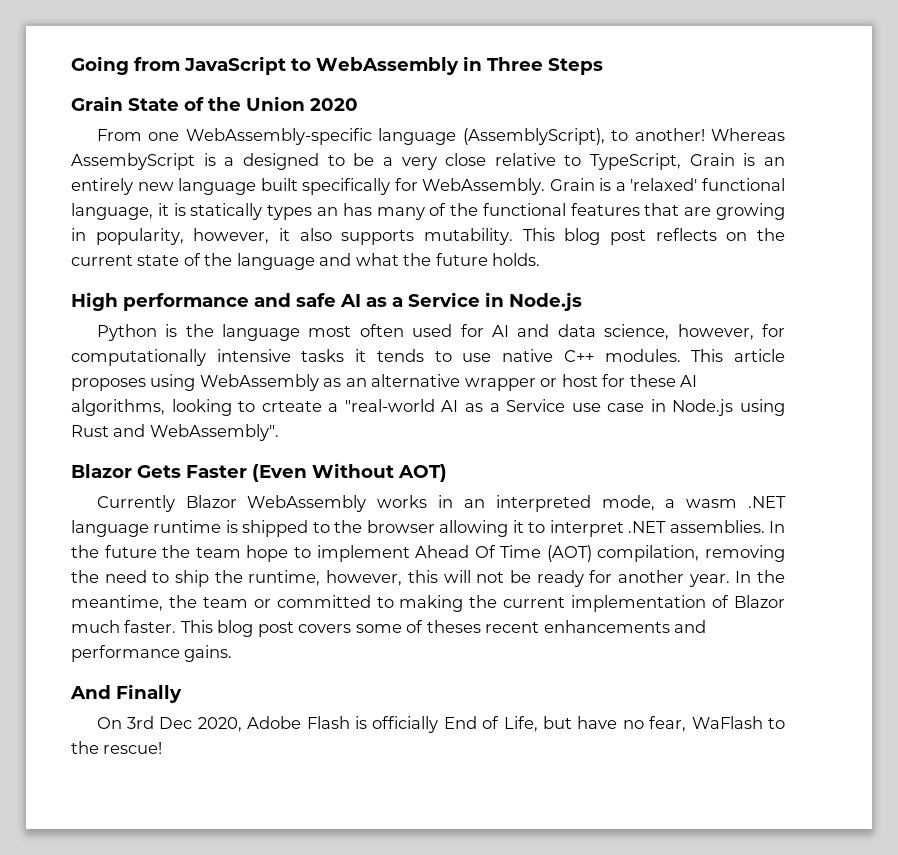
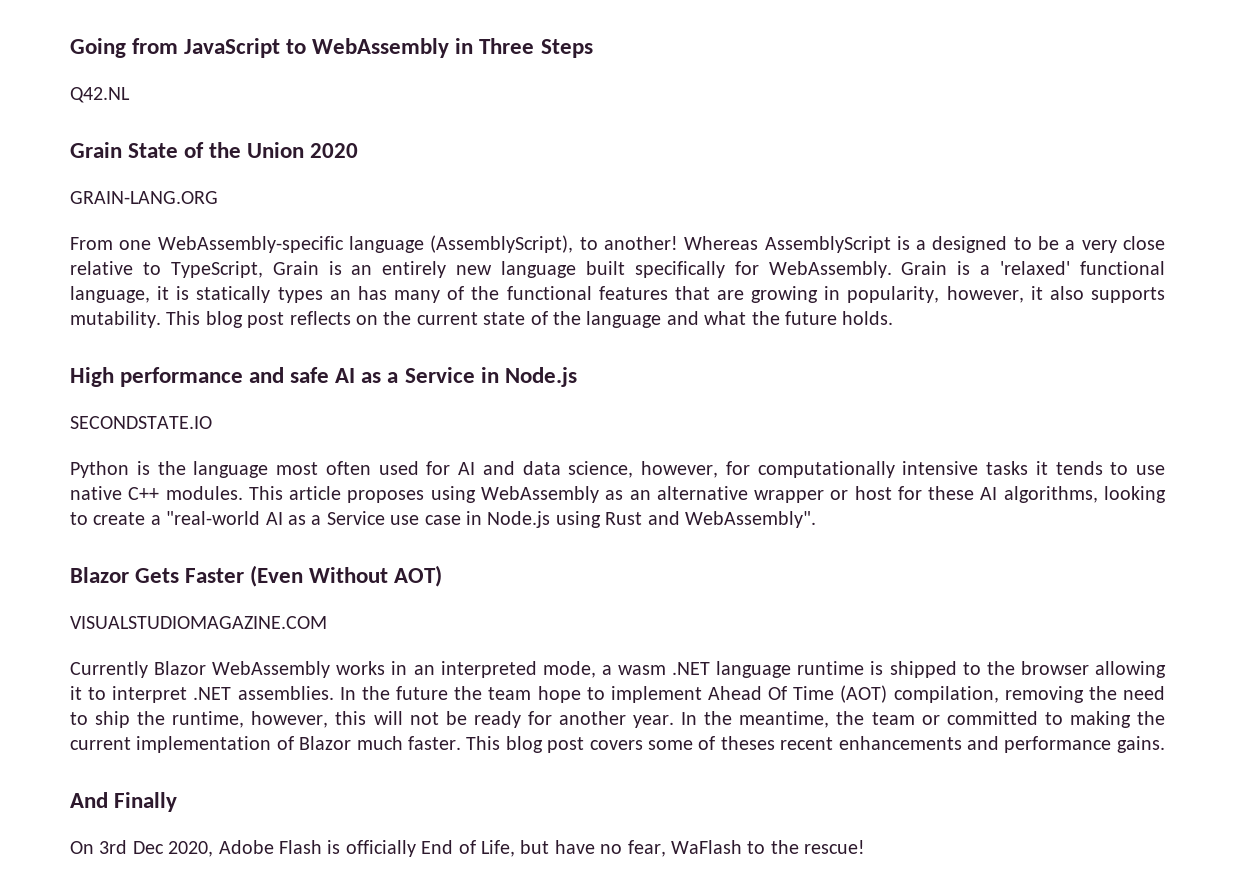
(603, 66) none -> [70,87,130,103] // Q42.NL
(358, 104) none -> [70,191,218,204] // GRAIN-LANG.ORG
[71,153,195,170] AssembyScript -> [764,236,891,253] AssemblyScript
(582, 301) none -> [70,416,212,429] // SECONDSTATE.IO
[261,401,322,412] crteate -> [93,512,146,525] create
(447, 473) none -> [70,616,327,629] // VISUALSTUDIOMAGAZINE.COM

